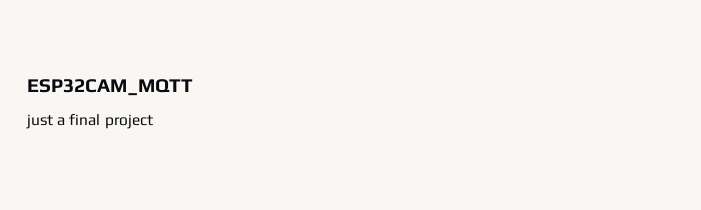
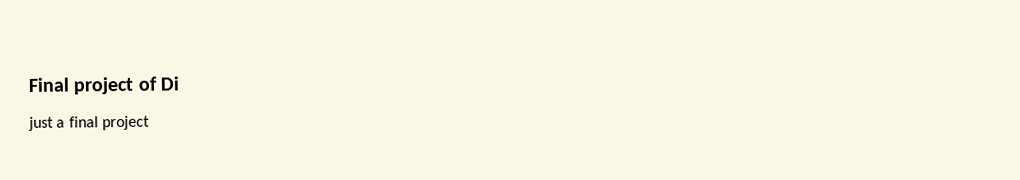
[27,79,193,96] ESP32CAM_MQTT -> [28,76,180,95] Final project of Di

